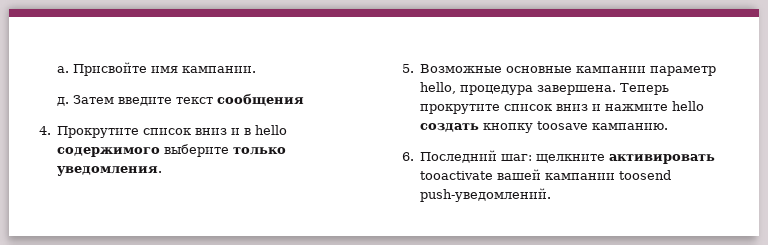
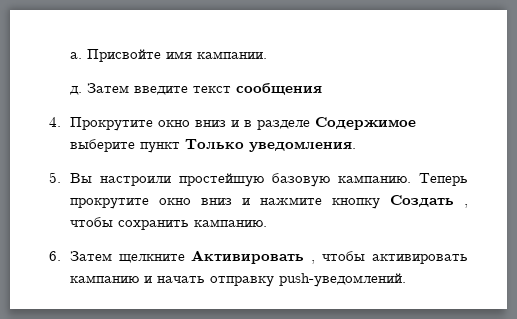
[143,128,192,135] список -> [157,120,190,127] окно
[255,125,288,135] [57,144,287,157] [57,166,163,176] [402,64,717,76] [420,82,617,95] hello содержимого выберите только уведомления. // 5. Возможные основные кампании параметр hello, процедура завершена. -> [256,117,416,130] [69,139,356,153] [49,172,411,187] разделе Содержимое выберите пункт Только уведомления. // 5. Вы настроили простейшую базовую кампанию.
[504,104,553,111] список -> [158,198,191,205] окно
[672,101,705,111] [420,121,669,133] [402,150,716,164] [420,169,672,180] hello создать кнопку toosave кампанию. // 6. Последний шаг: щелкните активировать tooactivate вашей кампании toosend -> [331,195,469,209] [69,217,267,230] [49,250,468,264] [69,275,274,287] кнопку Создать , чтобы сохранить кампанию. // 6. Затем щелкните Активировать , чтобы активировать кампанию и начать отправку

